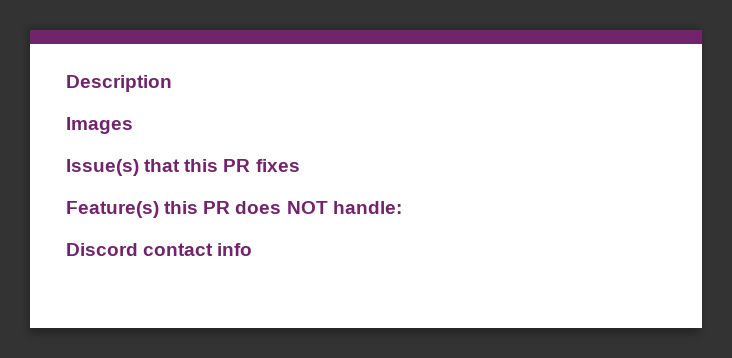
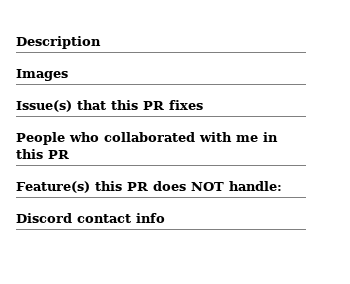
(300, 165) none -> [16,132,278,145] [16,149,69,159] // People who collaborated with me in this PR

